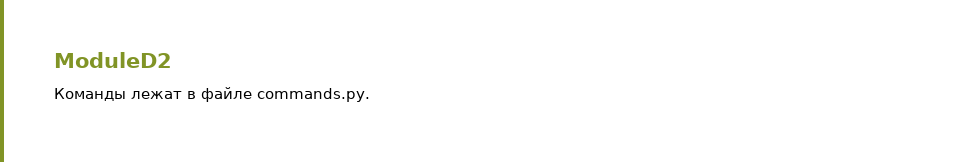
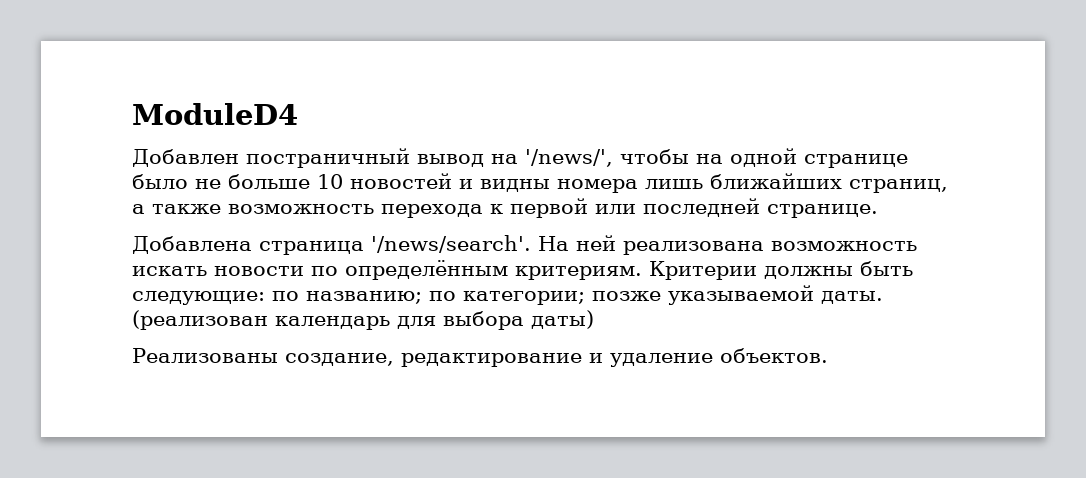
[54,52,172,68] [54,87,370,102] ModuleD2 // Команды лежат в файле commands.py. -> [132,103,298,125] [132,148,908,168] [132,173,948,193] [132,198,878,218] [132,235,917,255] [132,260,913,280] [132,285,883,305] [132,310,594,330] [132,348,828,367] ModuleD4 // Добавлен постраничный вывод на '/news/', чтобы на одной странице было не больше 10 новостей и видны номера лишь ближайших страниц, а также возможность перехода к первой или последней странице. // Добавлена страница '/news/search'. На ней реализована возможность искать новости по определённым критериям. Критерии должны быть следующие: по названию; по категории; позже указываемой даты. (реализован календарь для выбора даты) // Реализованы создание, редактирование и удаление объектов.

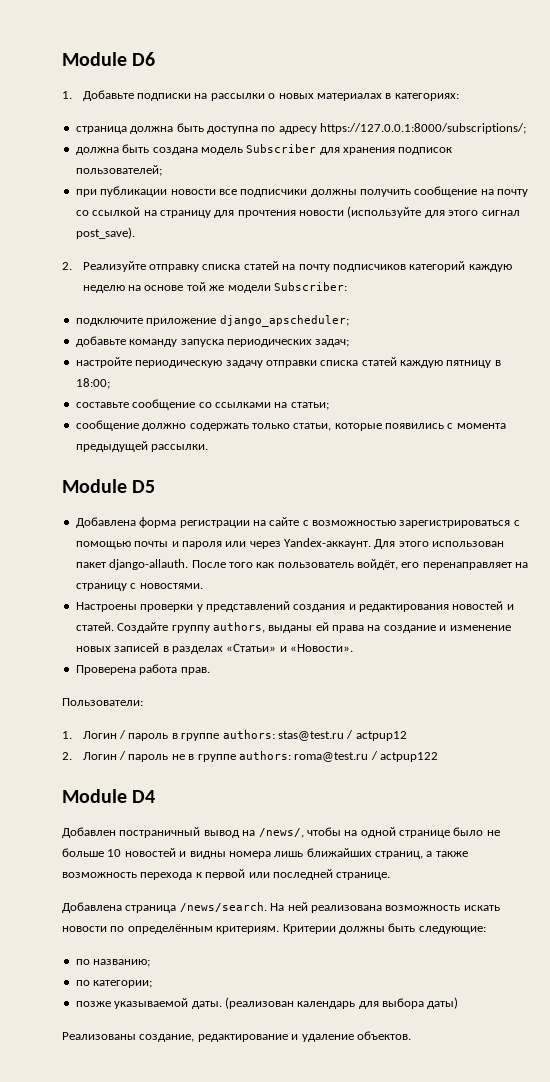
[132,103,298,125] ModuleD4 -> [62,52,156,66] [62,90,459,101] [75,123,526,134] [75,144,453,155] [75,165,162,176] [75,186,529,197] [75,206,520,218] [75,227,135,239] [62,261,512,272] [82,282,347,293] [75,315,349,327] [75,336,350,347] [75,357,501,368] [75,378,110,389] [75,399,329,410] [75,420,506,431] [75,441,209,452] [62,479,156,493] [75,517,520,528] [75,538,505,549] [75,559,529,570] [75,583,203,591] [75,601,514,612] [75,622,511,633] [75,643,353,654] [75,664,210,675] [62,698,143,706] [62,730,407,741] [62,751,439,762] [62,789,156,803] Module D6 // 1. Добавьте подписки на рассылки о новых материалах в категориях: // страница должна быть доступна по адресу https://127.0.0.1:8000/subscriptions/; // должна быть создана модель Subscriber для хранения подписок пользователей; // при публикации новости все подписчики должны получить сообщение на почту со ссылкой на страницу для прочтения новости (используйте для этого сигнал post_save). // 2. Реализуйте отправку списка статей на почту подписчиков категорий каждую неделю на основе той же модели Subscriber: // подключите приложение django_apscheduler; // добавьте команду запуска периодических задач; // настройте периодическую задачу отправки списка статей каждую пятницу в 18:00; // составьте сообщение со ссылками на статьи; // сообщение должно содержать только статьи, которые появились с момента предыдущей рассылки. // Module D5 // Добавлена форма регистрации на сайте с возможностью зарегистрироваться с помощью почты и пароля или через Yandex-аккаунт. Для этого использован пакет django-allauth. После того как пользователь войдёт, его перенаправляет на страницу с новостями. // Настроены проверки у представлений создания и редактирования новостей и статей. Создайте группу authors, выданы ей права на создание и изменение новых записей в разделах «Статьи» и «Новости». // Проверена работа прав. // Пользователи: // 1. Логин / пароль в группе authors: stas@test.ru / actpup12 // 2. Логин / пароль не в группе authors: roma@test.ru / actpup122 // Module D4
[525,149,613,167] '/news/', -> [258,828,304,838] /news/,
[371,235,531,253] '/news/search'. -> [179,902,267,912] /news/search.
(265, 298) none -> (486, 930) //
(422, 297) none -> (151, 963) //
(585, 298) none -> (153, 984) //

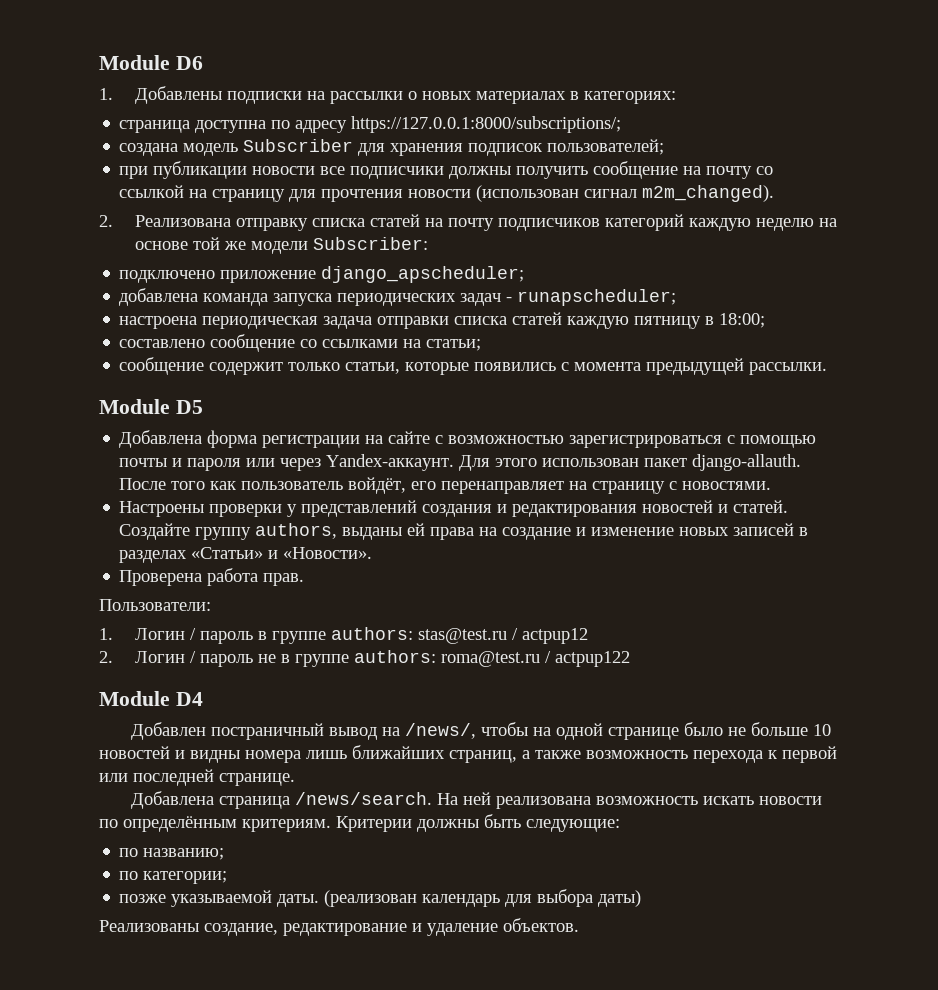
[82,90,134,101] Добавьте -> [135,86,223,104] Добавлены
[130,123,204,134] должна быть -> (191, 126) none
[75,144,150,155] должна быть -> (622, 124) none
[347,206,520,218] [75,227,135,239] [62,261,146,272] (используйте для этого сигнал post_save). // 2. Реализуйте -> [476,185,775,202] [99,215,232,227] (использован сигнал m2m_changed). // 2. Реализована
[75,318,143,326] подключите -> [119,270,216,283] подключено
[75,336,350,347] [75,357,263,368] добавьте команду запуска периодических задач; // настройте периодическую задачу -> [119,288,677,306] [119,316,373,329] добавлена команда запуска периодических задач - runapscheduler; // настроена периодическая задача
[75,402,129,408] составьте -> [119,339,206,348] составлено
[142,423,249,431] должно содержать -> [209,362,284,375] содержит

